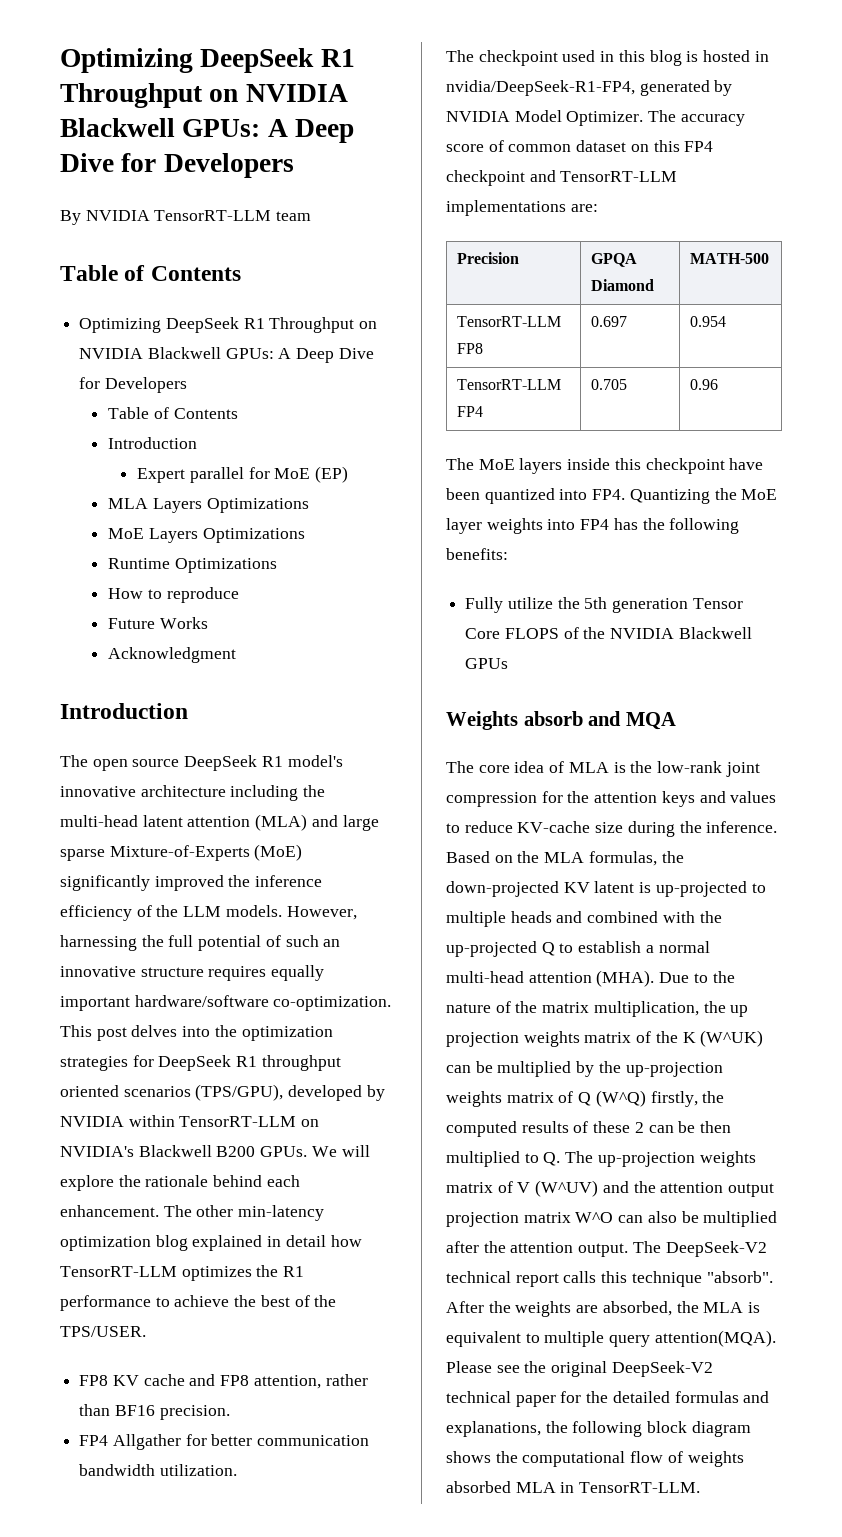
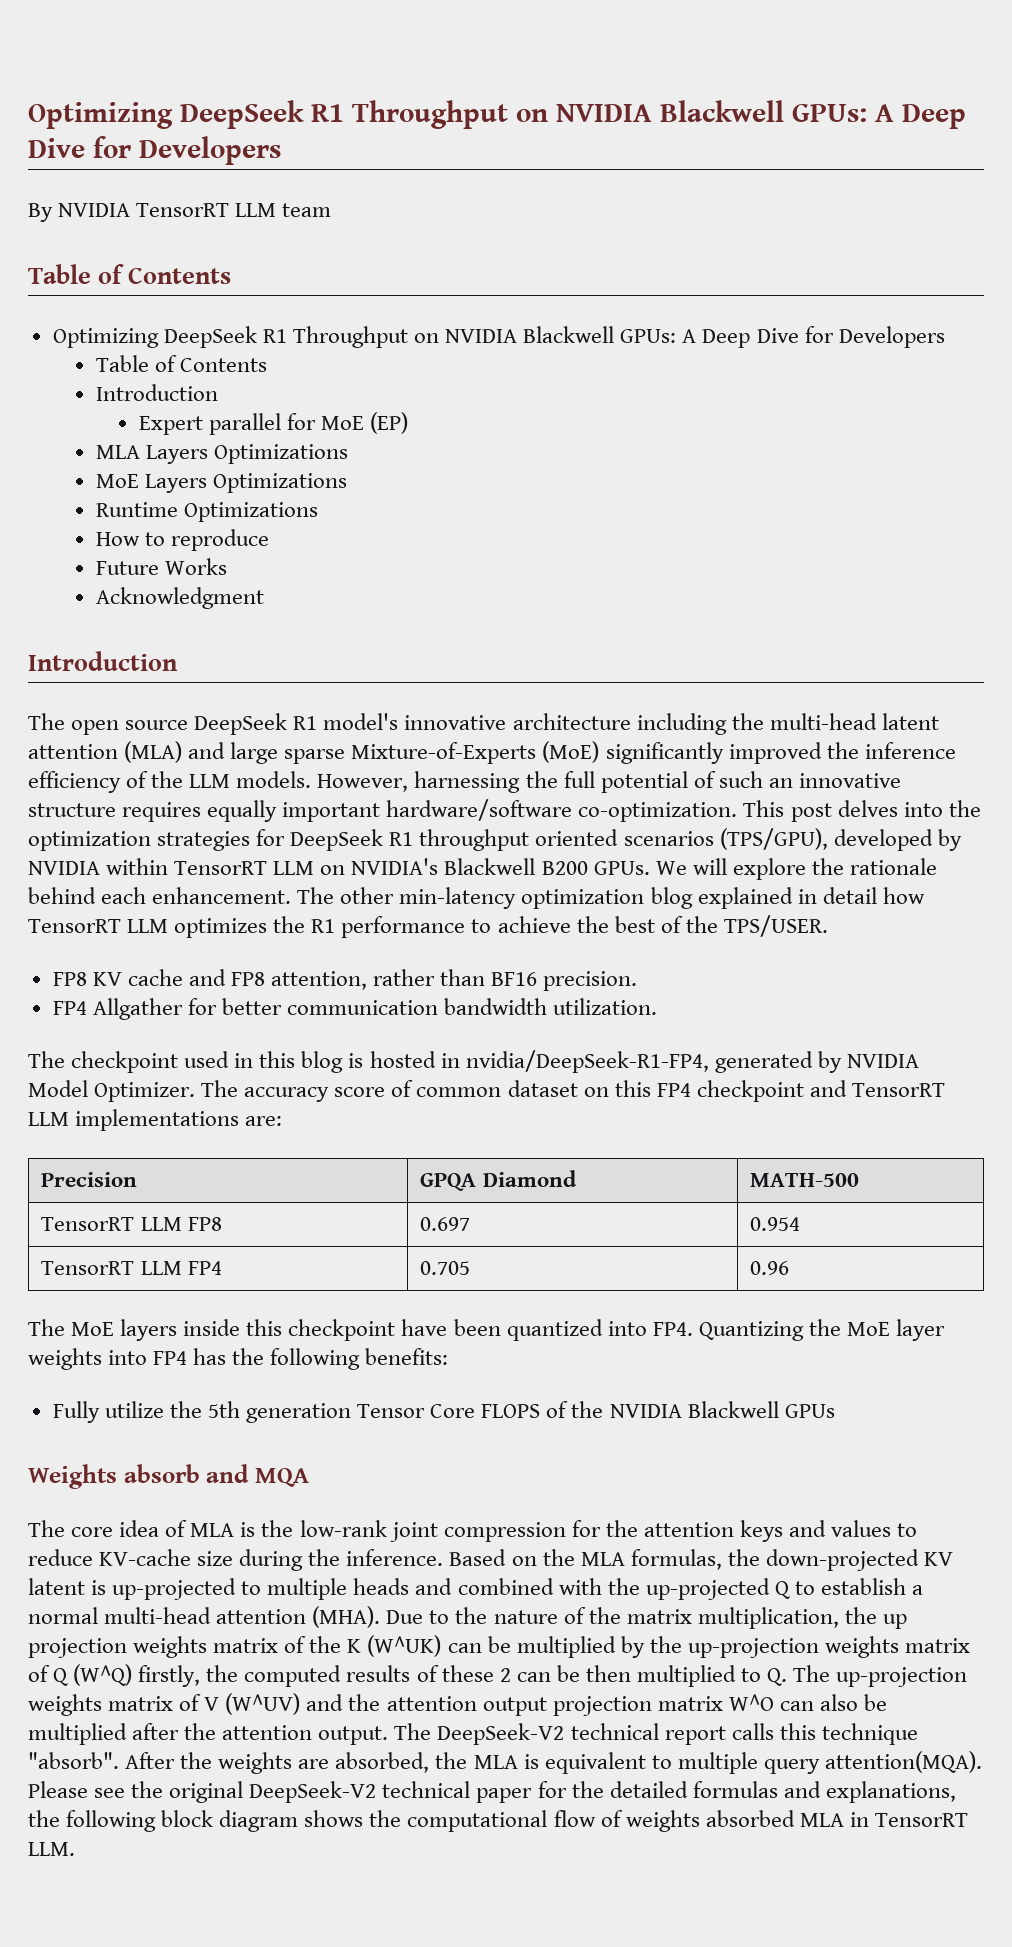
[154,210,272,221] TensorRT-LLM -> [136,203,277,217] TensorRT LLM
[179,1116,297,1127] TensorRT-LLM -> [174,861,315,875] TensorRT LLM
[60,1266,177,1277] TensorRT-LLM -> [28,919,169,933] TensorRT LLM
[560,171,678,182] TensorRT-LLM -> [851,1083,945,1097] [28,1112,69,1126] TensorRT LLM
[456,316,561,327] TensorRT-LLM -> [41,1217,182,1231] TensorRT LLM
[456,379,561,390] TensorRT-LLM -> [41,1261,182,1275] TensorRT LLM
[579,1482,701,1493] TensorRT-LLM. -> [874,1813,968,1827] [28,1842,75,1856] TensorRT LLM.

